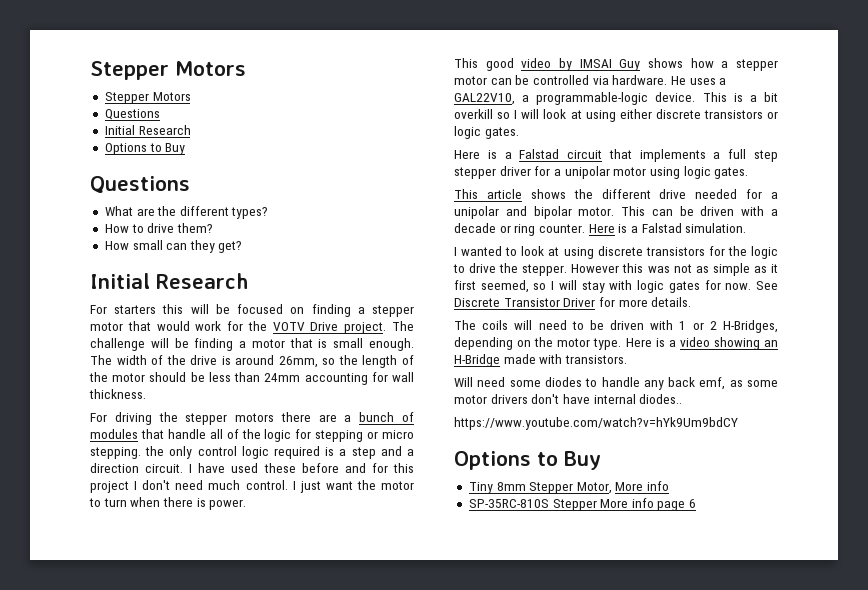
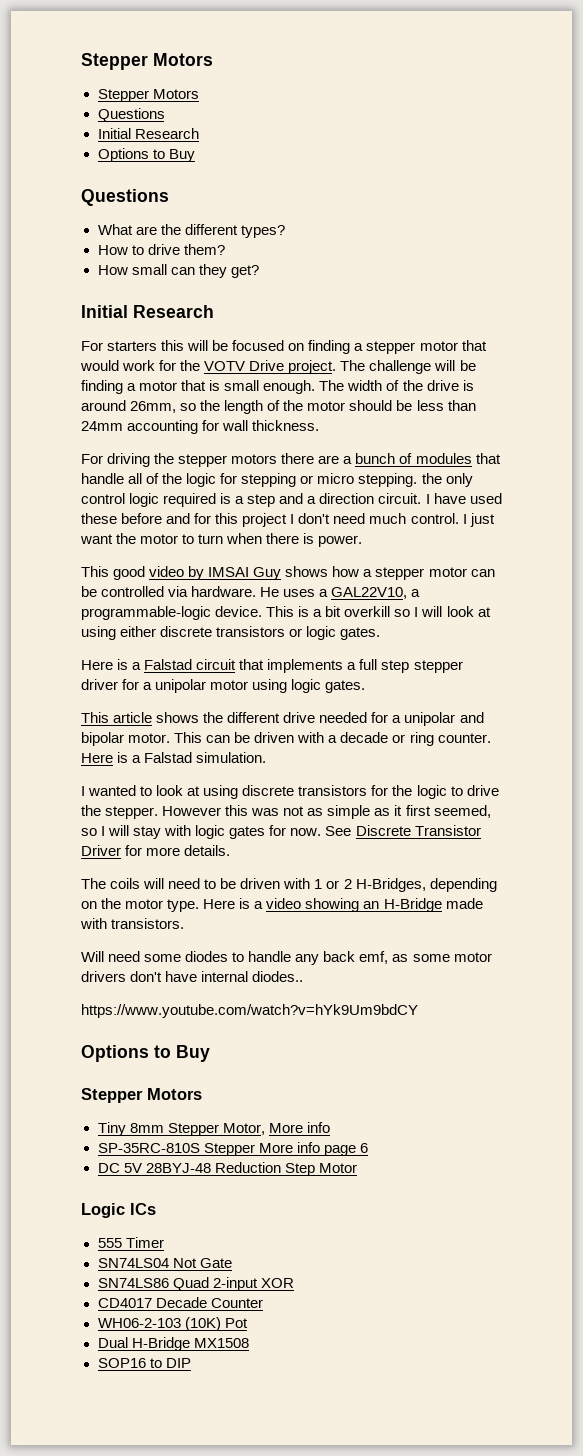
(601, 460) none -> [81,1088,202,1103] // Stepper Motors
(697, 503) none -> [97,1162,357,1176] [81,1203,156,1218] [97,1237,164,1248] [97,1258,232,1268] [97,1277,294,1291] [97,1297,263,1308] [97,1317,248,1331] [97,1337,249,1351] [97,1358,191,1368] // DC 5V 28BYJ-48 Reduction Step Motor // Logic ICs // 555 Timer // SN74LS04 Not Gate // SN74LS86 Quad 2-input XOR // CD4017 Decade Counter // WH06-2-103 (10K) Pot // Dual H-Bridge MX1508 // SOP16 to DIP

